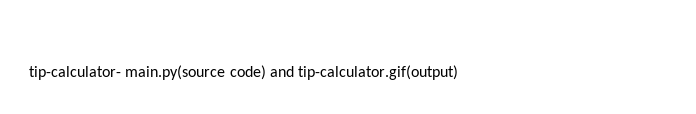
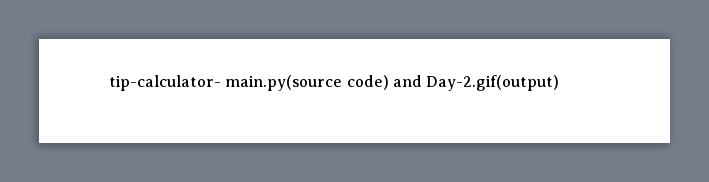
[298,65,459,80] tip-calculator.gif(output) -> [426,75,560,91] Day-2.gif(output)

